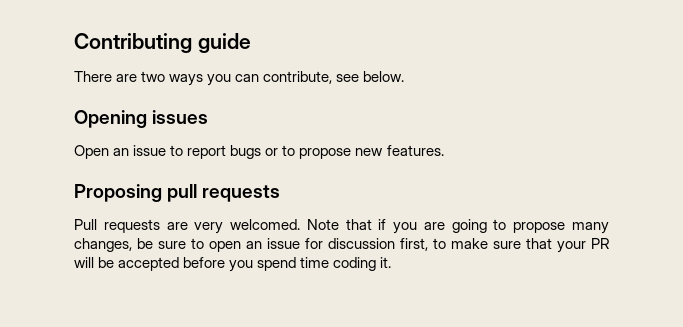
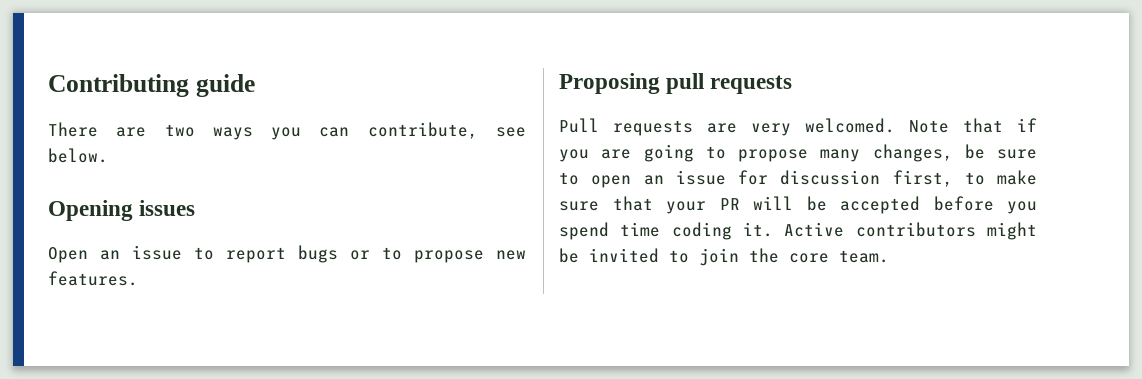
(392, 262) none -> [784,222,1037,240] [559,248,889,266] Active contributors might be invited to join the core team.

